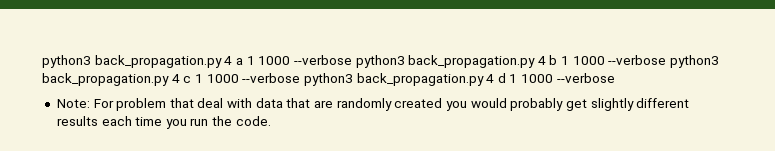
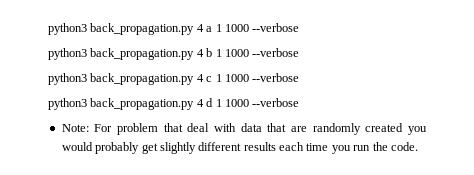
(352, 60) none -> (300, 27) //
(667, 60) none -> (300, 52) //
(301, 78) none -> (300, 77) //

